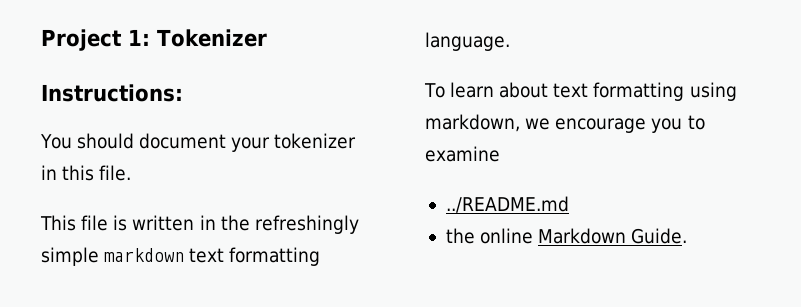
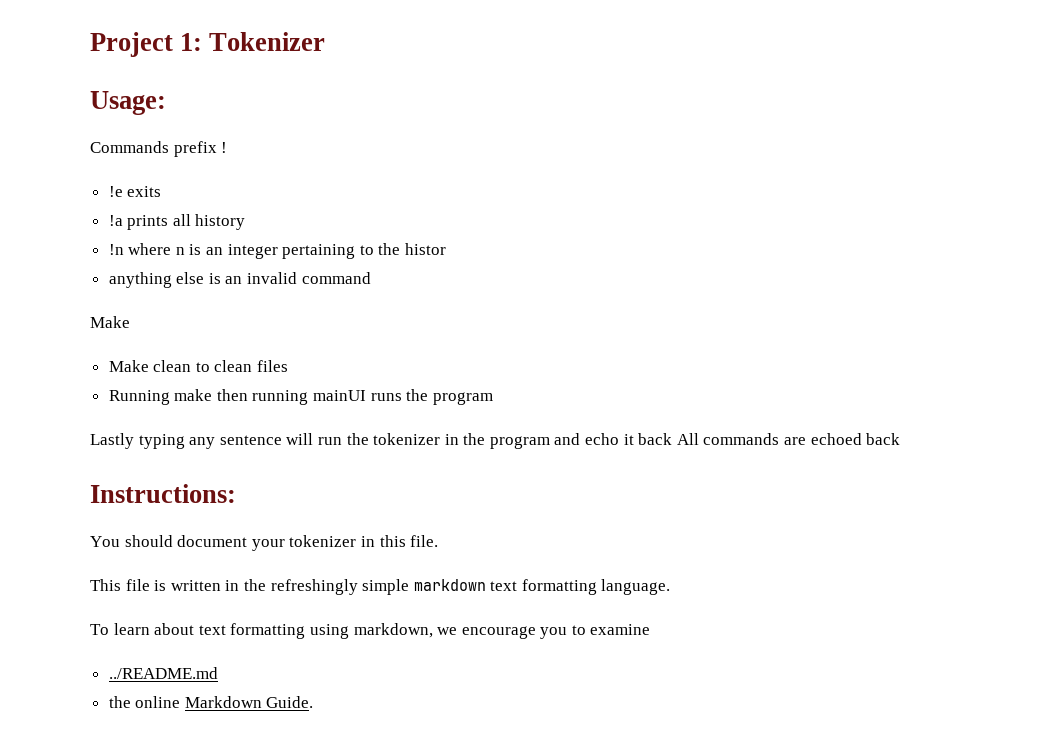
(267, 38) none -> [90,91,166,115] [90,141,228,157] [108,186,162,197] [108,214,246,230] [108,243,447,259] [108,272,371,288] [90,316,130,328] [108,360,289,372] [108,389,493,405] [90,433,901,449] // Usage: // Commands prefix ! // !e exits // !a prints all history // !n where n is an integer pertaining to the histor // anything else is an invalid command // Make // Make clean to clean files // Running make then running mainUI runs the program // Lastly typing any sentence will run the tokenizer in the program and echo it back All commands are echoed back

